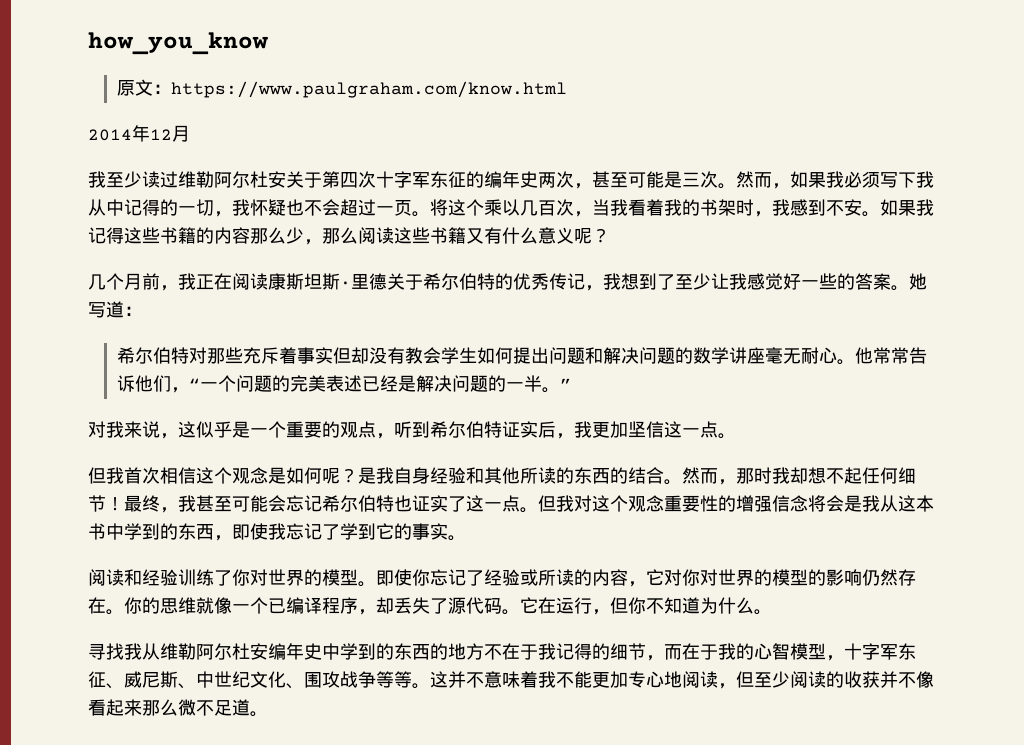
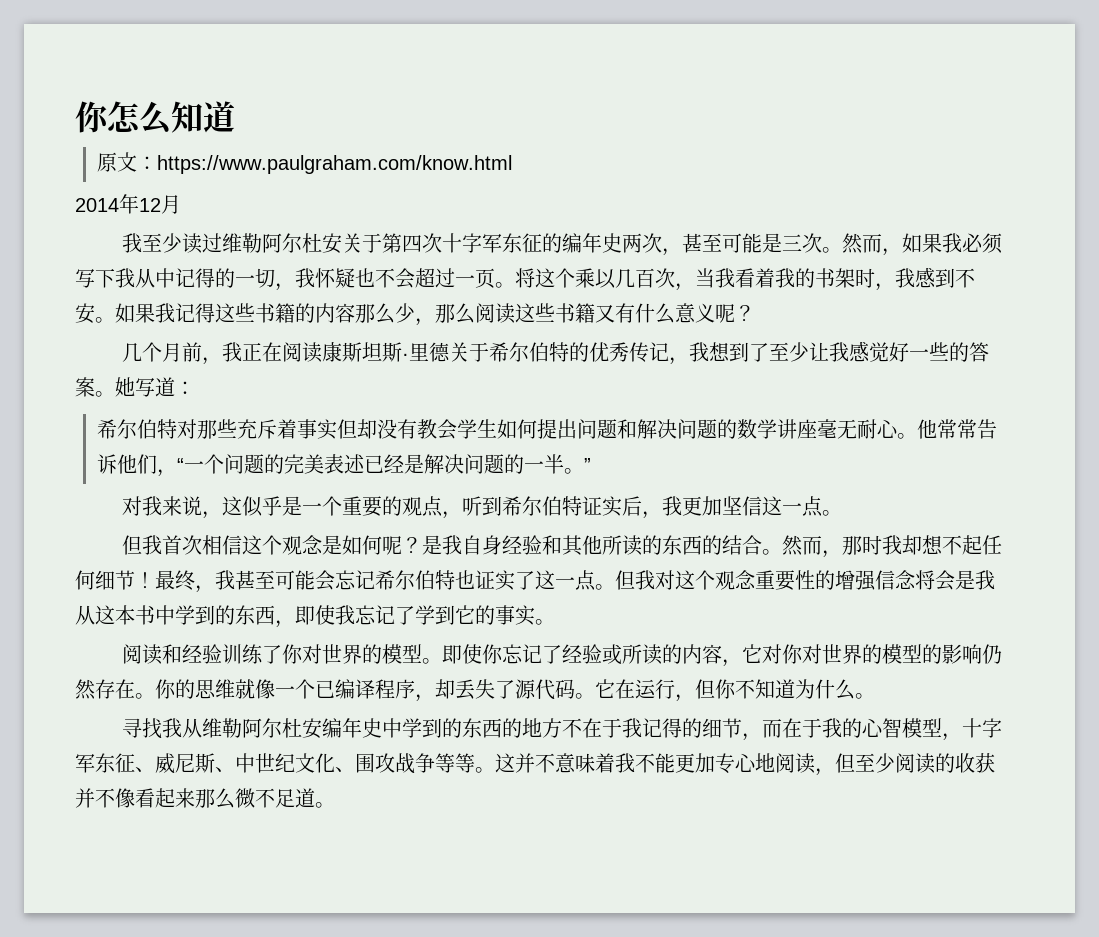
[88,32,268,55] how_you_know -> [75,101,235,135] 你怎么知道

